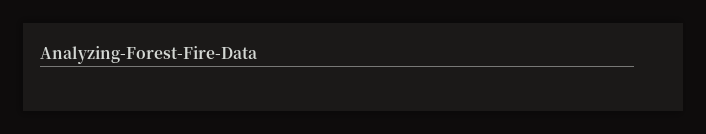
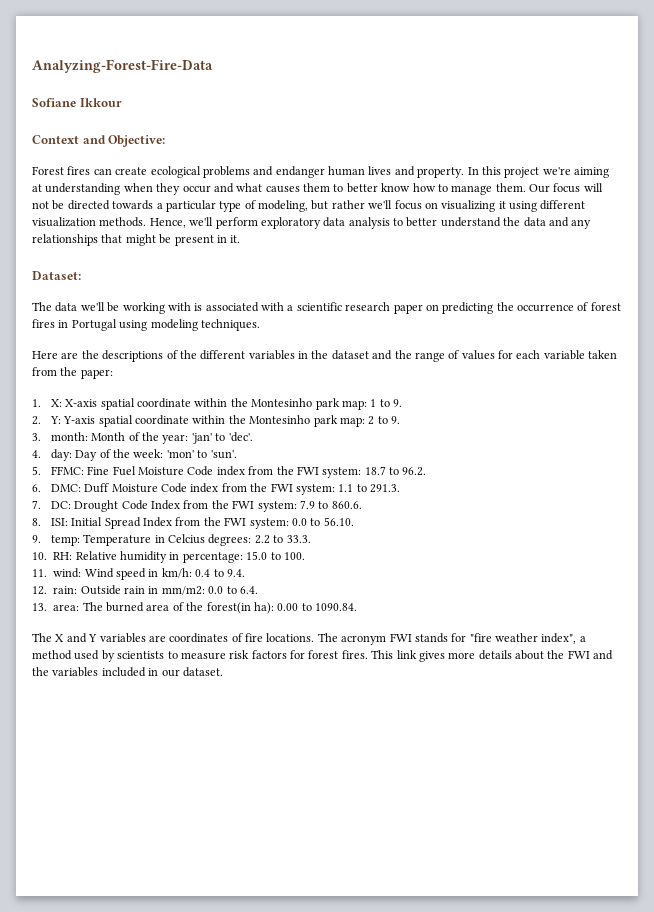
(258, 55) none -> [32,98,122,107] [32,135,166,147] [32,166,609,178] [32,183,603,195] [32,200,586,212] [32,217,592,229] [32,234,241,246] [32,271,81,280] [32,302,621,314] [32,319,260,331] [32,350,618,362] [32,367,113,379] [32,398,403,410] [32,415,401,427] [32,432,253,444] [32,449,237,461] [32,466,427,478] [32,483,401,495] [32,500,362,512] [32,517,354,529] [32,534,311,546] [32,551,305,563] [32,568,245,580] [32,585,258,595] [32,602,357,614] [32,633,586,645] [32,650,614,662] [32,667,223,677] // Sofiane Ikkour // Context and Objective: // Forest fires can create ecological problems and endanger human lives and property. In this project we're aiming at understanding when they occur and what causes them to better know how to manage them. Our focus will not be directed towards a particular type of modeling, but rather we'll focus on visualizing it using different visualization methods. Hence, we'll perform exploratory data analysis to better understand the data and any relationships that might be present in it. // Dataset: // The data we'll be working with is associated with a scientific research paper on predicting the occurrence of forest fires in Portugal using modeling techniques. // Here are the descriptions of the different variables in the dataset and the range of values for each variable taken from the paper: // 1. X: X-axis spatial coordinate within the Montesinho park map: 1 to 9. // 2. Y: Y-axis spatial coordinate within the Montesinho park map: 2 to 9. // 3. month: Month of the year: 'jan' to 'dec'. // 4. day: Day of the week: 'mon' to 'sun'. // 5. FFMC: Fine Fuel Moisture Code index from the FWI system: 18.7 to 96.2. // 6. DMC: Duff Moisture Code index from the FWI system: 1.1 to 291.3. // 7. DC: Drought Code Index from the FWI system: 7.9 to 860.6. // 8. ISI: Initial Spread Index from the FWI system: 0.0 to 56.10. // 9. temp: Temperature in Celcius degrees: 2.2 to 33.3. // 10. RH: Relative humidity in percentage: 15.0 to 100. // 11. wind: Wind speed in km/h: 0.4 to 9.4. // 12. rain: Outside rain in mm/m2: 0.0 to 6.4. // 13. area: The burned area of the forest(in ha): 0.00 to 1090.84. // The X and Y variables are coordinates of fire locations. The acronym FWI stands for "fire weather index", a method used by scientists to measure risk factors for forest fires. This link gives more details about the FWI and the variables included in our dataset.

